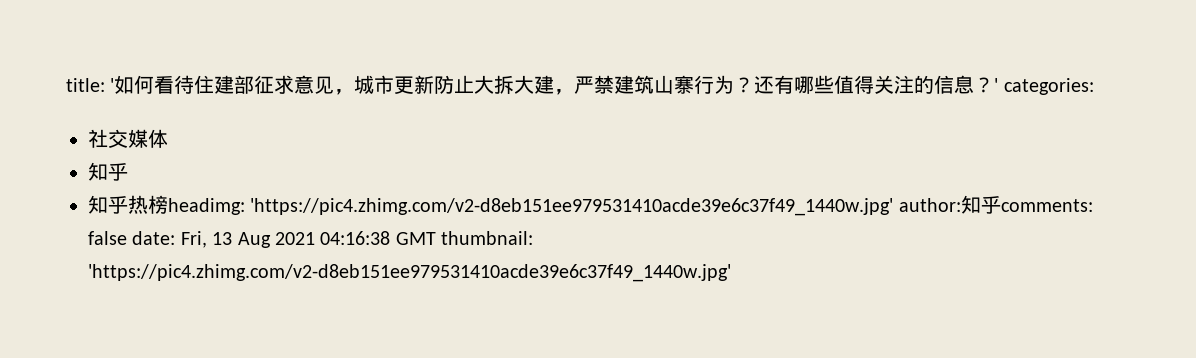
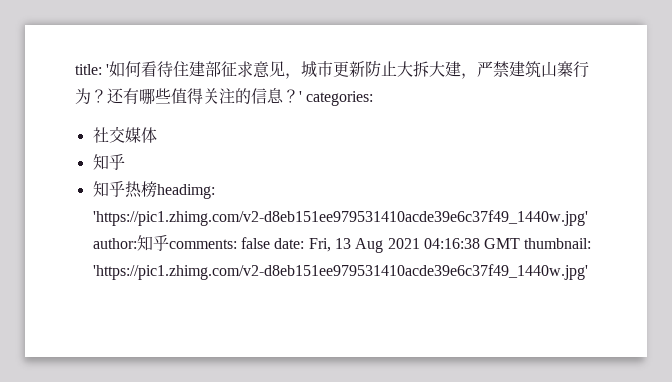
[250,198,894,216] 'https://pic4.zhimg.com/v2-d8eb151ee979531410acde39e6c37f49_1440w.jpg' -> [92,210,588,226] 'https://pic1.zhimg.com/v2-d8eb151ee979531410acde39e6c37f49_1440w.jpg'
[88,264,731,282] 'https://pic4.zhimg.com/v2-d8eb151ee979531410acde39e6c37f49_1440w.jpg' -> [92,264,588,280] 'https://pic1.zhimg.com/v2-d8eb151ee979531410acde39e6c37f49_1440w.jpg'

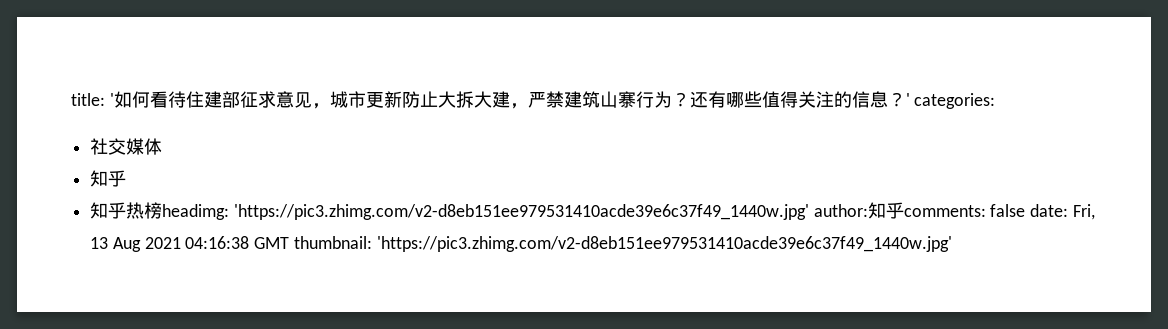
[92,210,588,226] 'https://pic1.zhimg.com/v2-d8eb151ee979531410acde39e6c37f49_1440w.jpg' -> [233,204,809,220] 'https://pic3.zhimg.com/v2-d8eb151ee979531410acde39e6c37f49_1440w.jpg'
[92,264,588,280] 'https://pic1.zhimg.com/v2-d8eb151ee979531410acde39e6c37f49_1440w.jpg' -> [376,236,952,252] 'https://pic3.zhimg.com/v2-d8eb151ee979531410acde39e6c37f49_1440w.jpg'

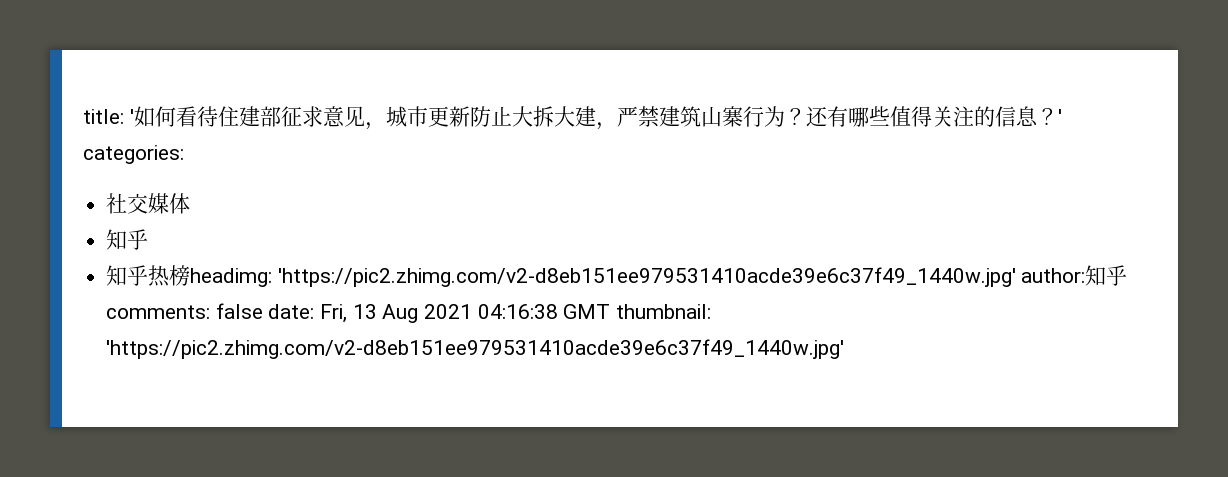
[233,204,809,220] 'https://pic3.zhimg.com/v2-d8eb151ee979531410acde39e6c37f49_1440w.jpg' -> [277,267,1016,287] 'https://pic2.zhimg.com/v2-d8eb151ee979531410acde39e6c37f49_1440w.jpg'
[376,236,952,252] 'https://pic3.zhimg.com/v2-d8eb151ee979531410acde39e6c37f49_1440w.jpg' -> [106,339,845,359] 'https://pic2.zhimg.com/v2-d8eb151ee979531410acde39e6c37f49_1440w.jpg'

